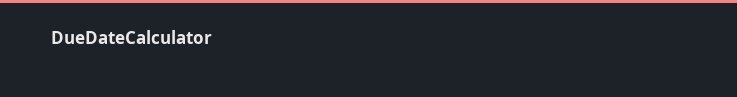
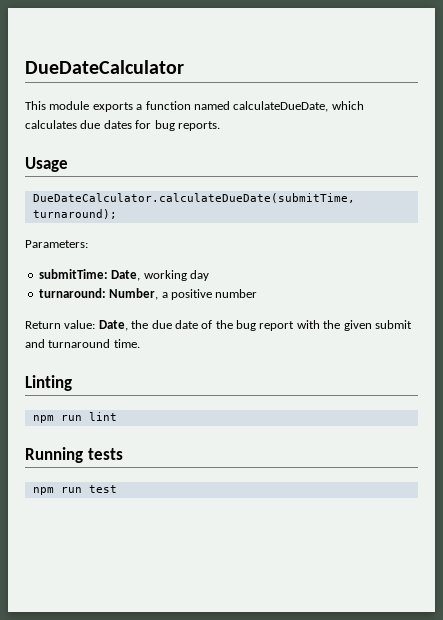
(212, 37) none -> [25,101,364,112] [25,120,220,131] [25,157,68,172] [32,193,355,203] [32,209,117,219] [25,240,88,248] [38,269,209,281] [38,288,258,300] [25,320,412,331] [25,339,140,348] [25,375,72,391] [32,412,117,423] [25,447,123,463] [32,485,117,495] // This module exports a function named calculateDueDate, which calculates due dates for bug reports. // Usage // DueDateCalculator.calculateDueDate(submitTime, turnaround); // Parameters: // submitTime: Date, working day // turnaround: Number, a positive number // Return value: Date, the due date of the bug report with the given submit and turnaround time. // Linting // npm run lint // Running tests // npm run test

